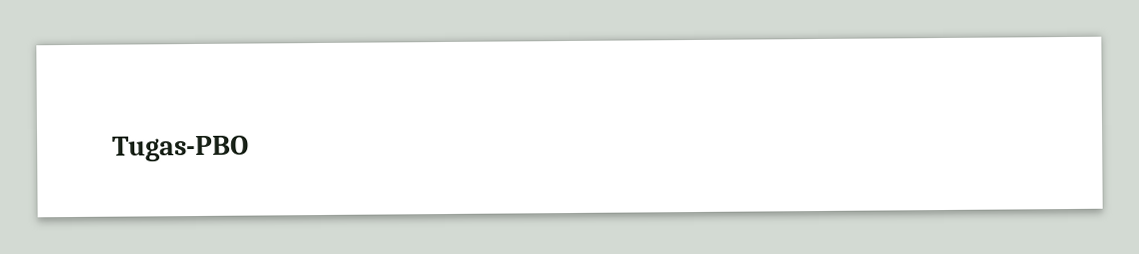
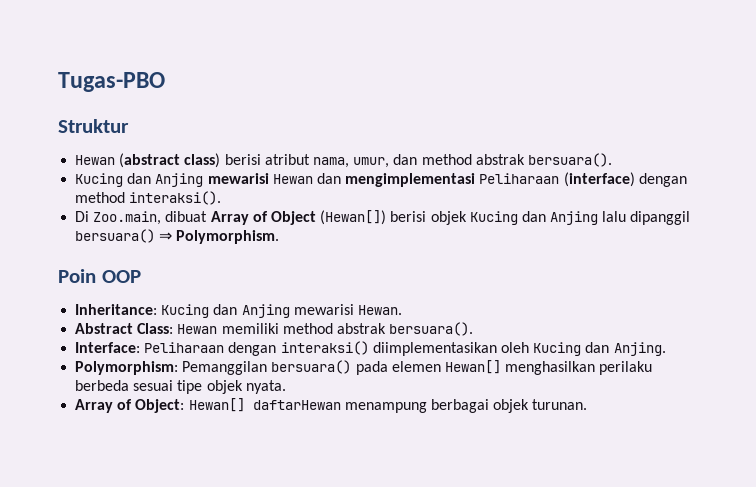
(249, 148) none -> [58,119,129,133] [75,153,612,168] [75,172,687,187] [75,191,222,205] [75,210,691,225] [75,229,280,244] [58,269,141,283] [75,304,402,318] [75,322,474,336] [75,341,666,356] [75,360,653,375] [75,380,286,394] [75,398,588,413] // Struktur // Hewan (abstract class) berisi atribut nama, umur, dan method abstrak bersuara(). // Kucing dan Anjing mewarisi Hewan dan mengimplementasi Peliharaan (interface) dengan method interaksi(). // Di Zoo.main, dibuat Array of Object (Hewan[]) berisi objek Kucing dan Anjing lalu dipanggil bersuara() ⇒ Polymorphism. // Poin OOP // Inheritance: Kucing dan Anjing mewarisi Hewan. // Abstract Class: Hewan memiliki method abstrak bersuara(). // Interface: Peliharaan dengan interaksi() diimplementasikan oleh Kucing dan Anjing. // Polymorphism: Pemanggilan bersuara() pada elemen Hewan[] menghasilkan perilaku berbeda sesuai tipe objek nyata. // Array of Object: Hewan[] daftarHewan menampung berbagai objek turunan.

